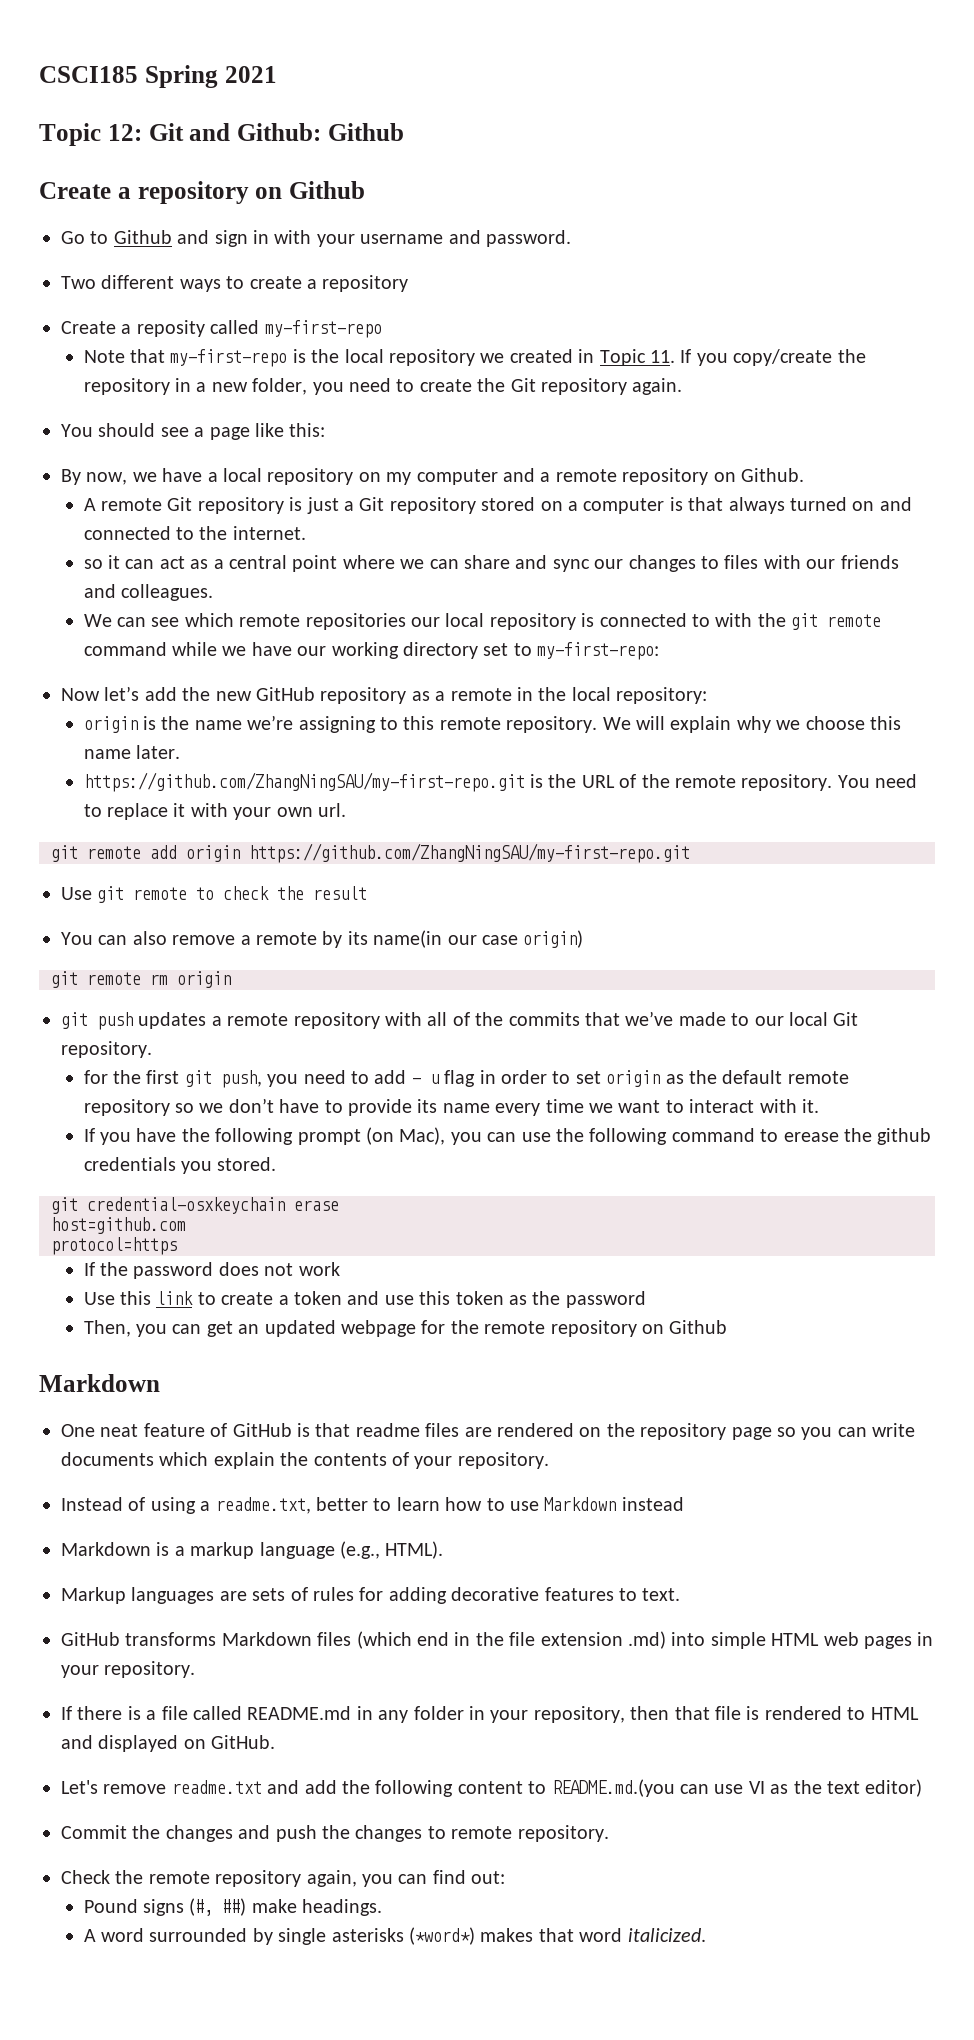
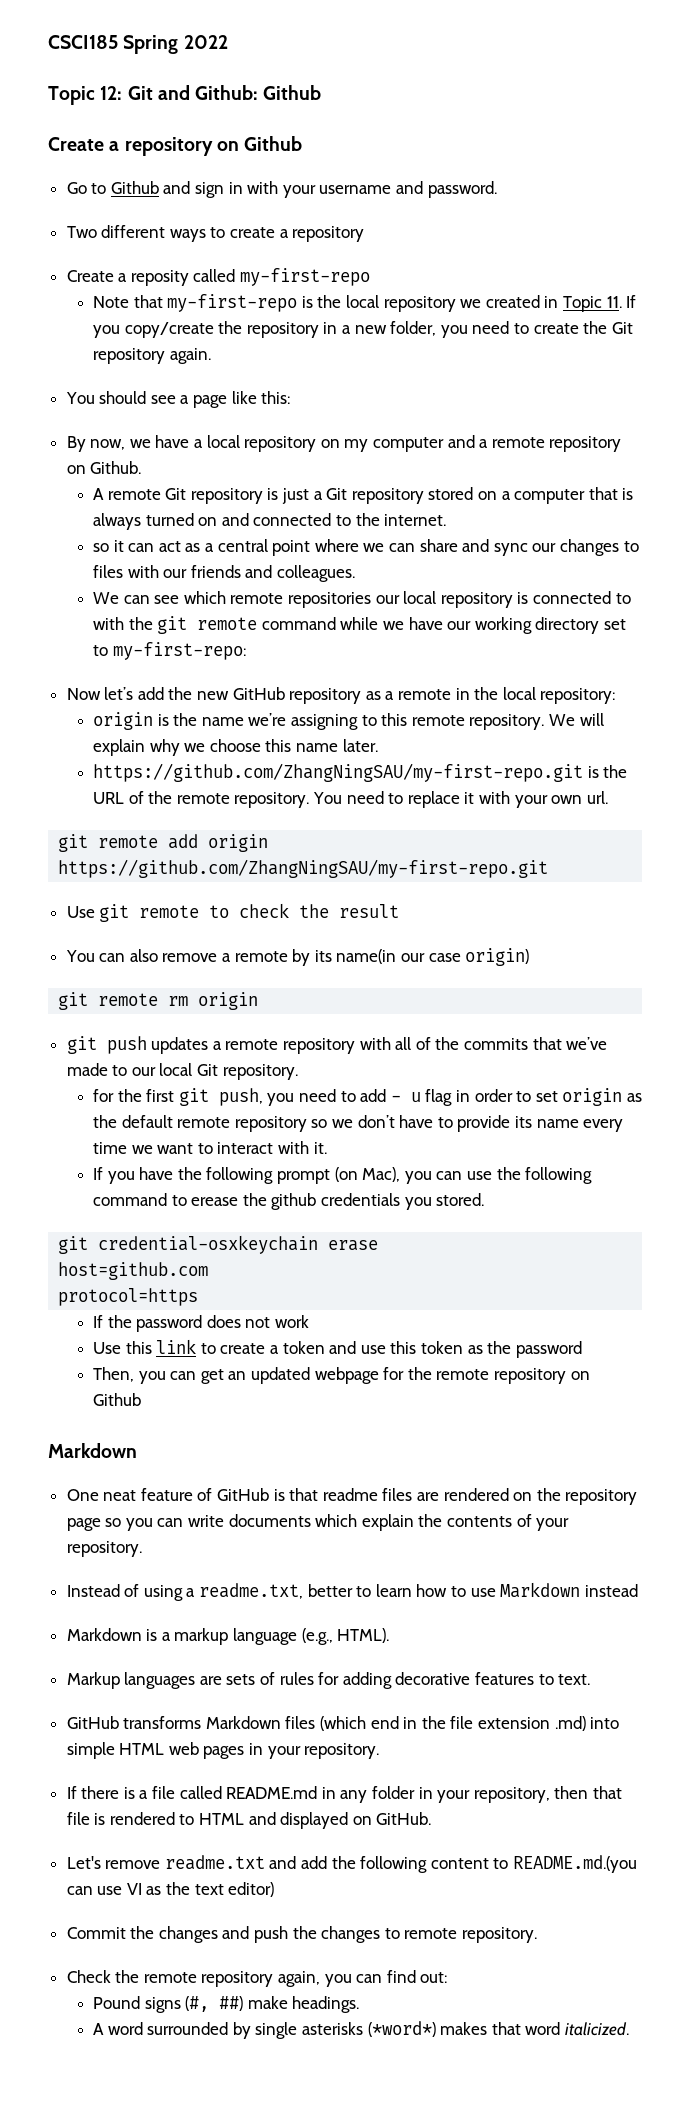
[224,66,277,83] 2021 -> [183,35,228,49] 2022
[669,497,724,511] is that -> [588,487,634,500] that is

